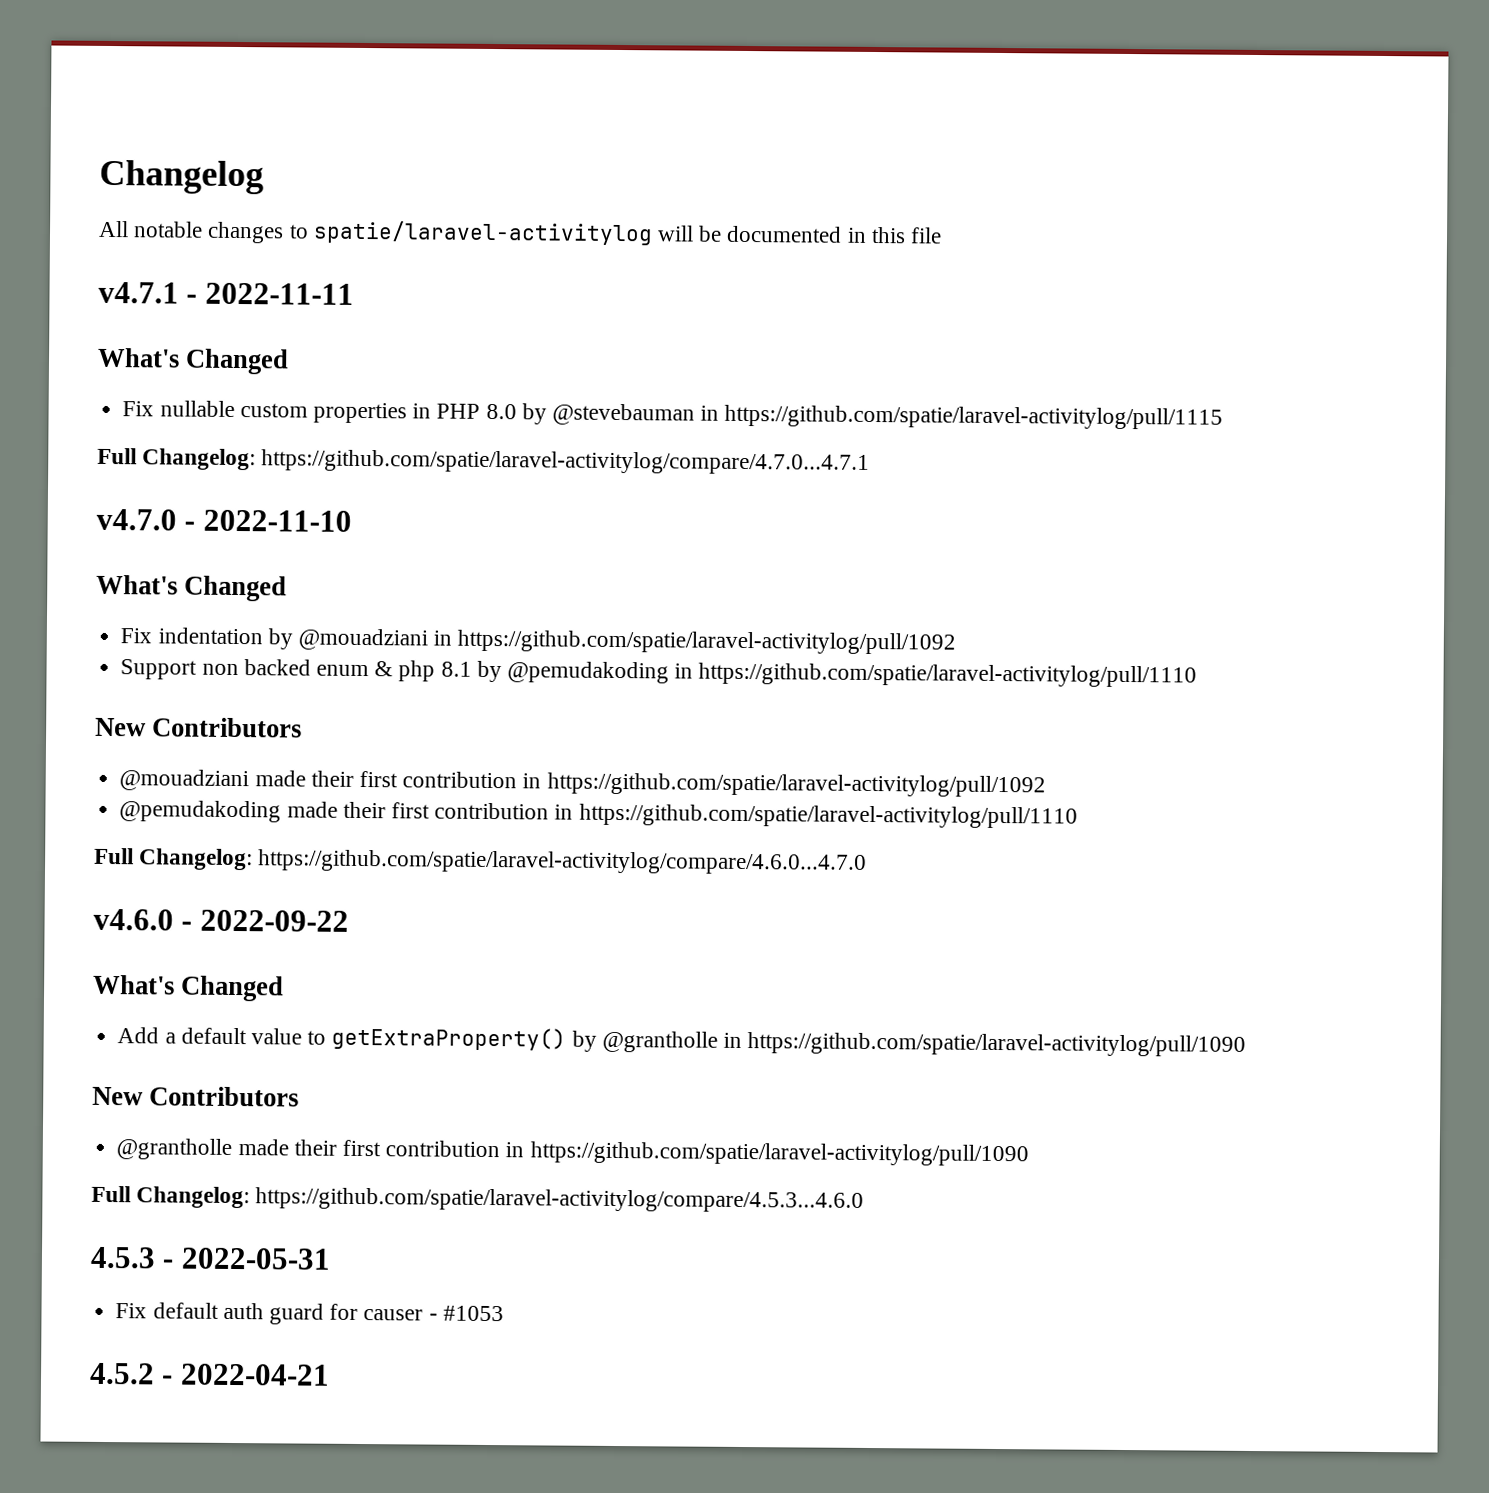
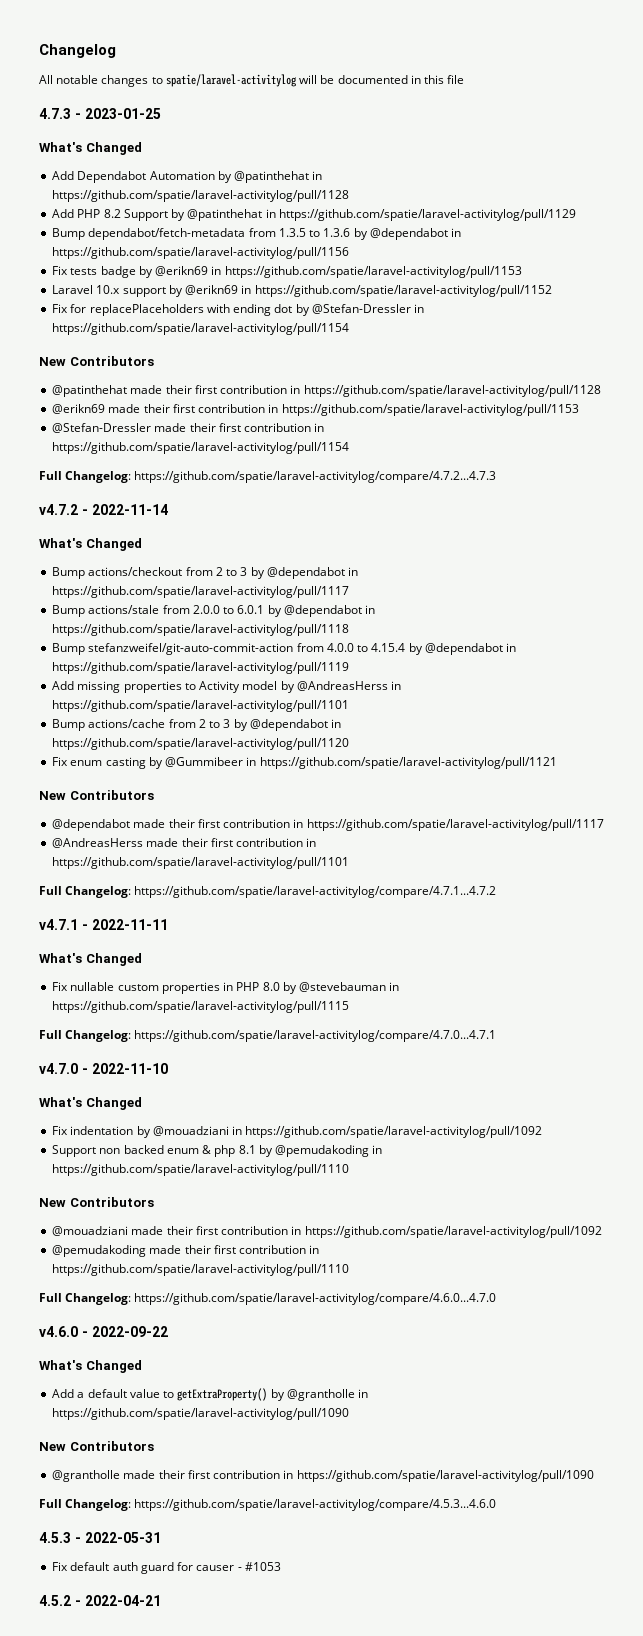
(943, 235) none -> [39,108,161,119] [39,142,142,155] [52,171,323,183] [52,190,350,202] [52,209,576,221] [52,228,462,240] [52,247,350,259] [52,266,522,278] [52,285,552,297] [52,304,425,316] [52,323,350,335] [39,356,154,366] [52,385,601,397] [52,404,579,416] [52,423,325,433] [52,442,350,454] [39,471,497,483] [39,504,168,515] [39,538,142,551] [52,567,359,579] [52,586,350,598] [52,605,376,617] [52,624,350,636] [52,643,517,655] [52,662,350,674] [52,681,402,693] [52,700,350,712] [52,719,342,731] [52,738,350,750] [52,757,557,769] [39,790,154,800] [52,819,604,831] [52,838,317,848] [52,857,350,869] [39,886,497,898] // 4.7.3 - 2023-01-25 // What's Changed // Add Dependabot Automation by @patinthehat in https://github.com/spatie/laravel-activitylog/pull/1128 // Add PHP 8.2 Support by @patinthehat in https://github.com/spatie/laravel-activitylog/pull/1129 // Bump dependabot/fetch-metadata from 1.3.5 to 1.3.6 by @dependabot in https://github.com/spatie/laravel-activitylog/pull/1156 // Fix tests badge by @erikn69 in https://github.com/spatie/laravel-activitylog/pull/1153 // Laravel 10.x support by @erikn69 in https://github.com/spatie/laravel-activitylog/pull/1152 // Fix for replacePlaceholders with ending dot by @Stefan-Dressler in https://github.com/spatie/laravel-activitylog/pull/1154 // New Contributors // @patinthehat made their first contribution in https://github.com/spatie/laravel-activitylog/pull/1128 // @erikn69 made their first contribution in https://github.com/spatie/laravel-activitylog/pull/1153 // @Stefan-Dressler made their first contribution in https://github.com/spatie/laravel-activitylog/pull/1154 // Full Changelog: https://github.com/spatie/laravel-activitylog/compare/4.7.2...4.7.3 // v4.7.2 - 2022-11-14 // What's Changed // Bump actions/checkout from 2 to 3 by @dependabot in https://github.com/spatie/laravel-activitylog/pull/1117 // Bump actions/stale from 2.0.0 to 6.0.1 by @dependabot in https://github.com/spatie/laravel-activitylog/pull/1118 // Bump stefanzweifel/git-auto-commit-action from 4.0.0 to 4.15.4 by @dependabot in https://github.com/spatie/laravel-activitylog/pull/1119 // Add missing properties to Activity model by @AndreasHerss in https://github.com/spatie/laravel-activitylog/pull/1101 // Bump actions/cache from 2 to 3 by @dependabot in https://github.com/spatie/laravel-activitylog/pull/1120 // Fix enum casting by @Gummibeer in https://github.com/spatie/laravel-activitylog/pull/1121 // New Contributors // @dependabot made their first contribution in https://github.com/spatie/laravel-activitylog/pull/1117 // @AndreasHerss made their first contribution in https://github.com/spatie/laravel-activitylog/pull/1101 // Full Changelog: https://github.com/spatie/laravel-activitylog/compare/4.7.1...4.7.2

